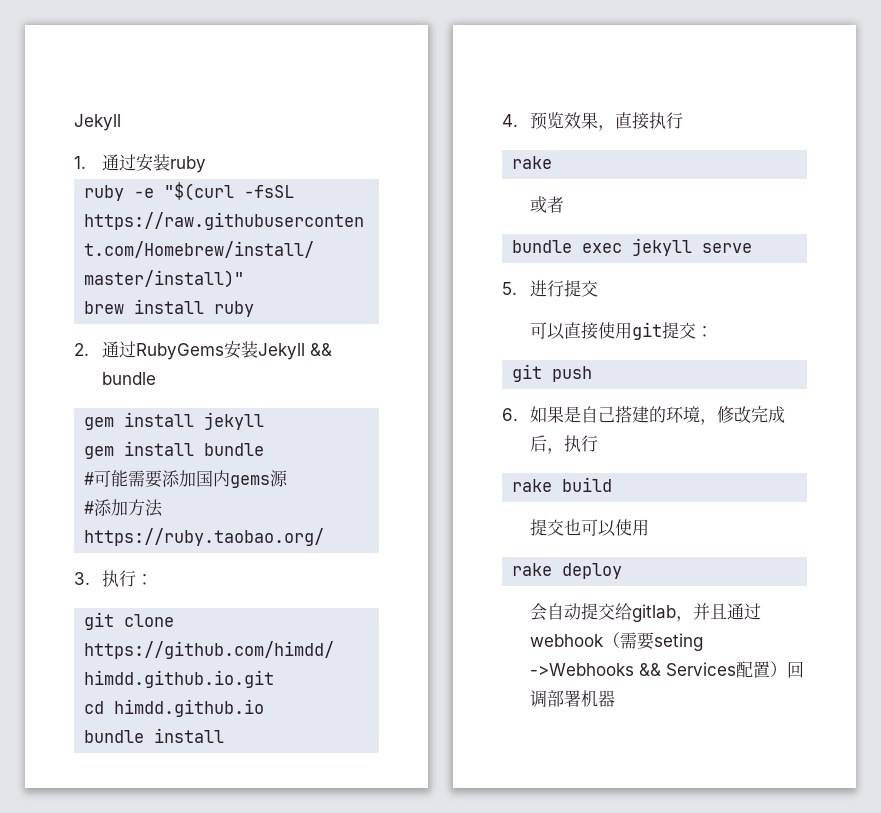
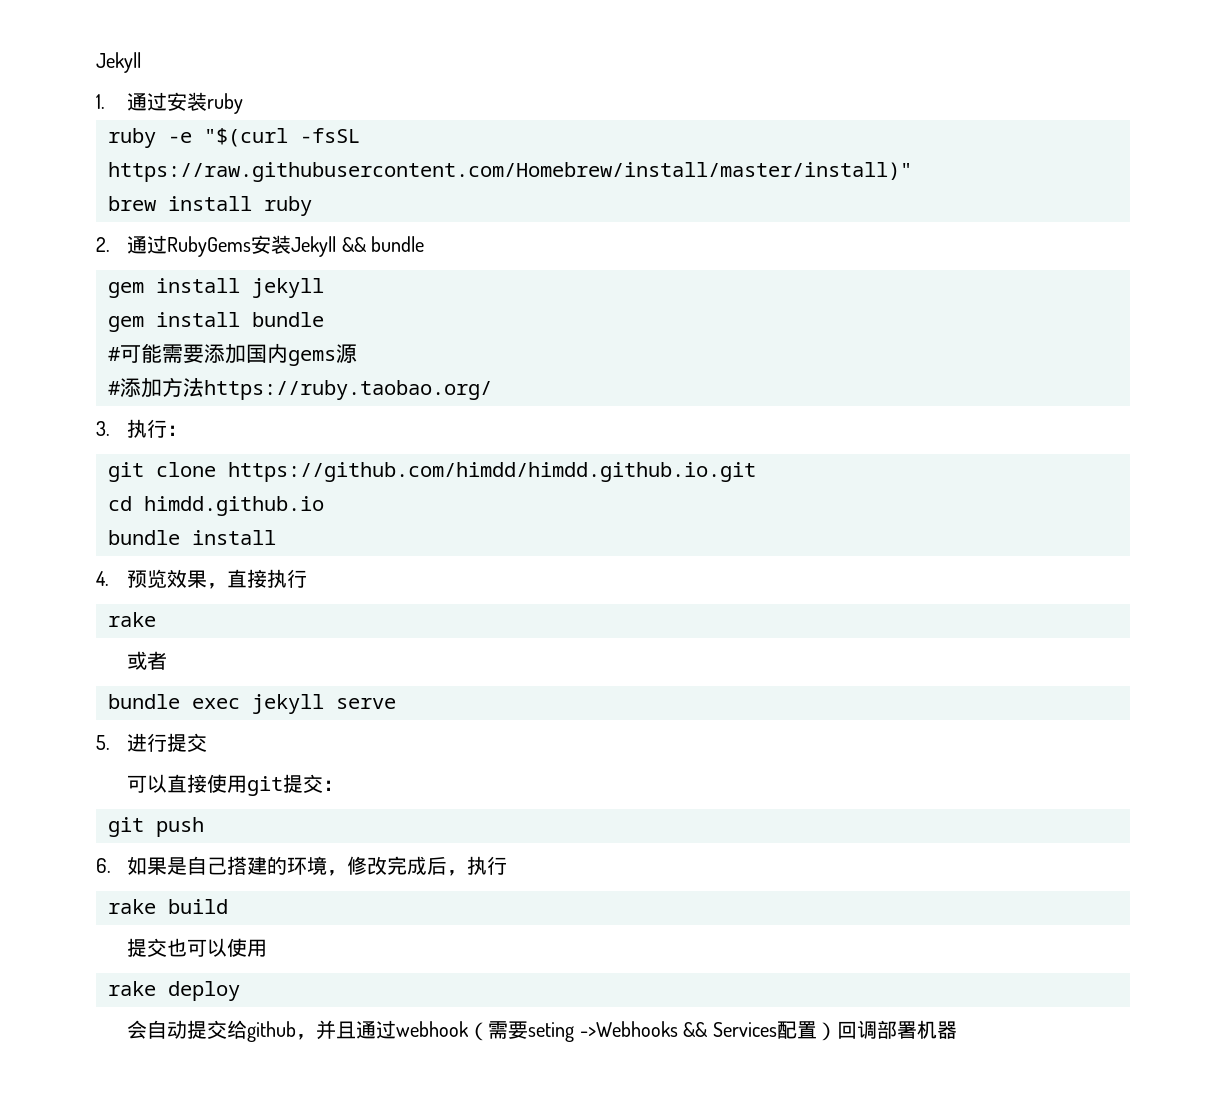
[632,604,677,622] gitlab -> [247,1021,297,1042] github

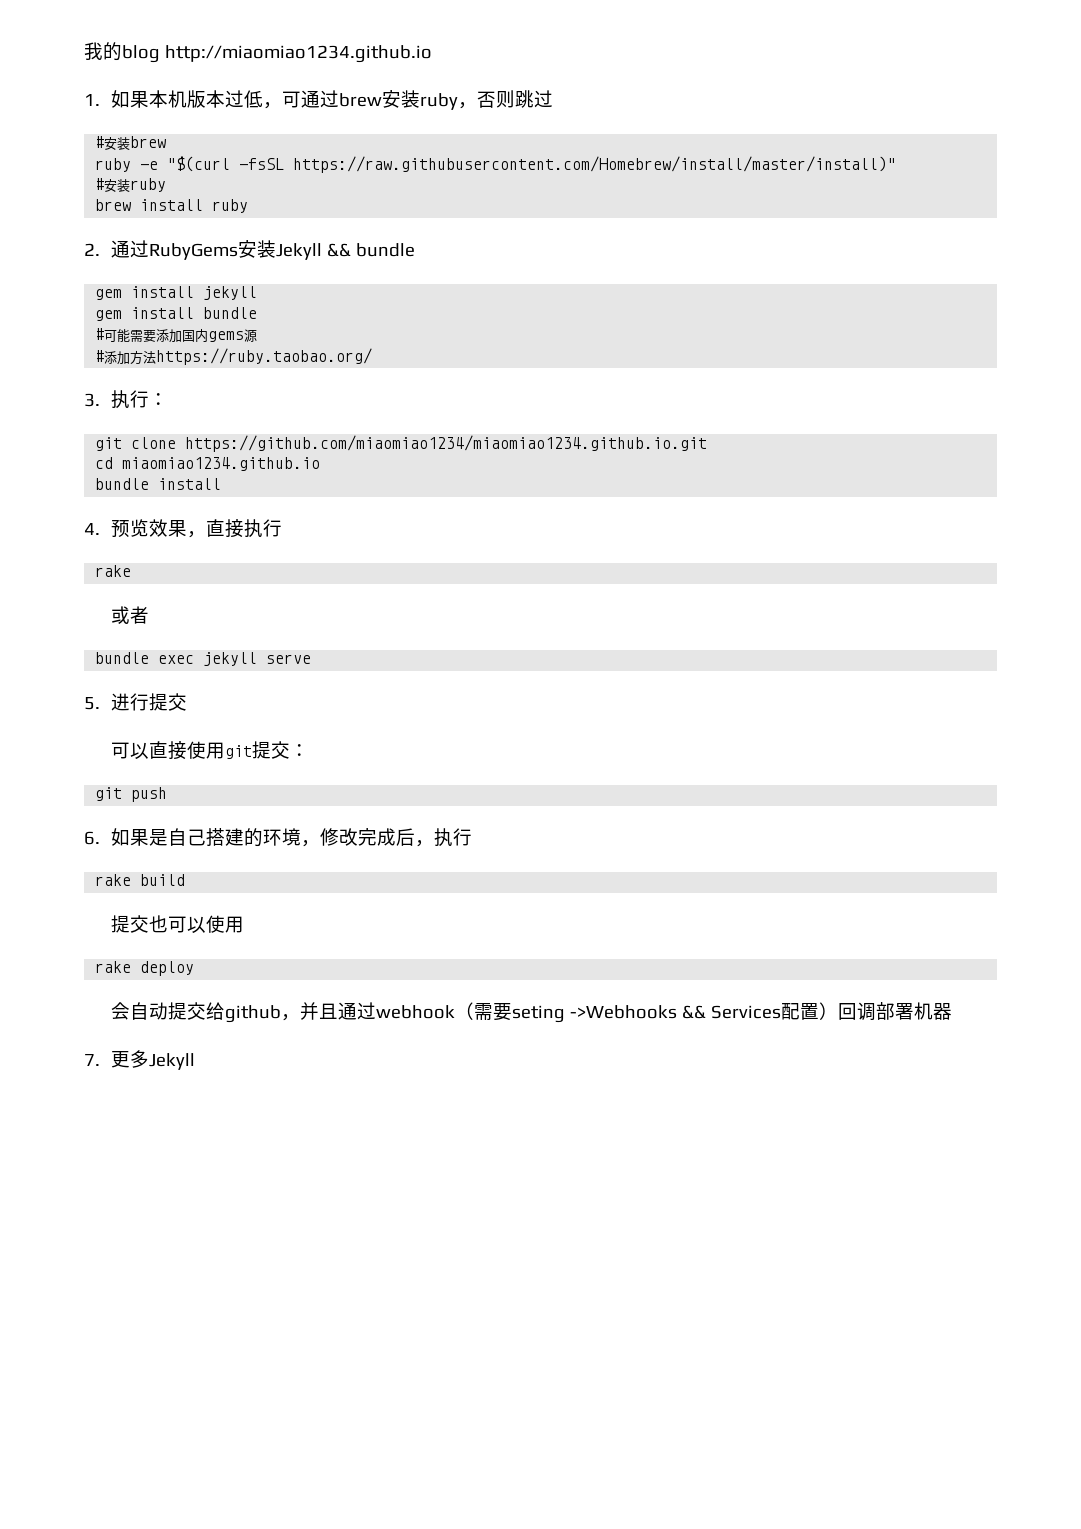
[96,52,141,73] [96,92,244,114] Jekyll // 1.通过安装ruby -> [84,42,432,63] [84,90,553,110] [95,136,167,150] 我的blog http://miaomiao1234.github.io // 1.如果本机版本过低，可通过brew安装ruby，否则跳过 // #安装brew
(912, 172) none -> [95,178,167,192] // #安装ruby
[228,462,756,482] https://github.com/himdd/himdd.github.io.git -> [185,435,708,452] https://github.com/miaomiao1234/miaomiao1234.github.io.git
[144,496,324,516] himdd.github.io -> [122,457,321,471] miaomiao1234.github.io
(957, 1030) none -> [84,1050,195,1070] // 7.更多Jekyll

